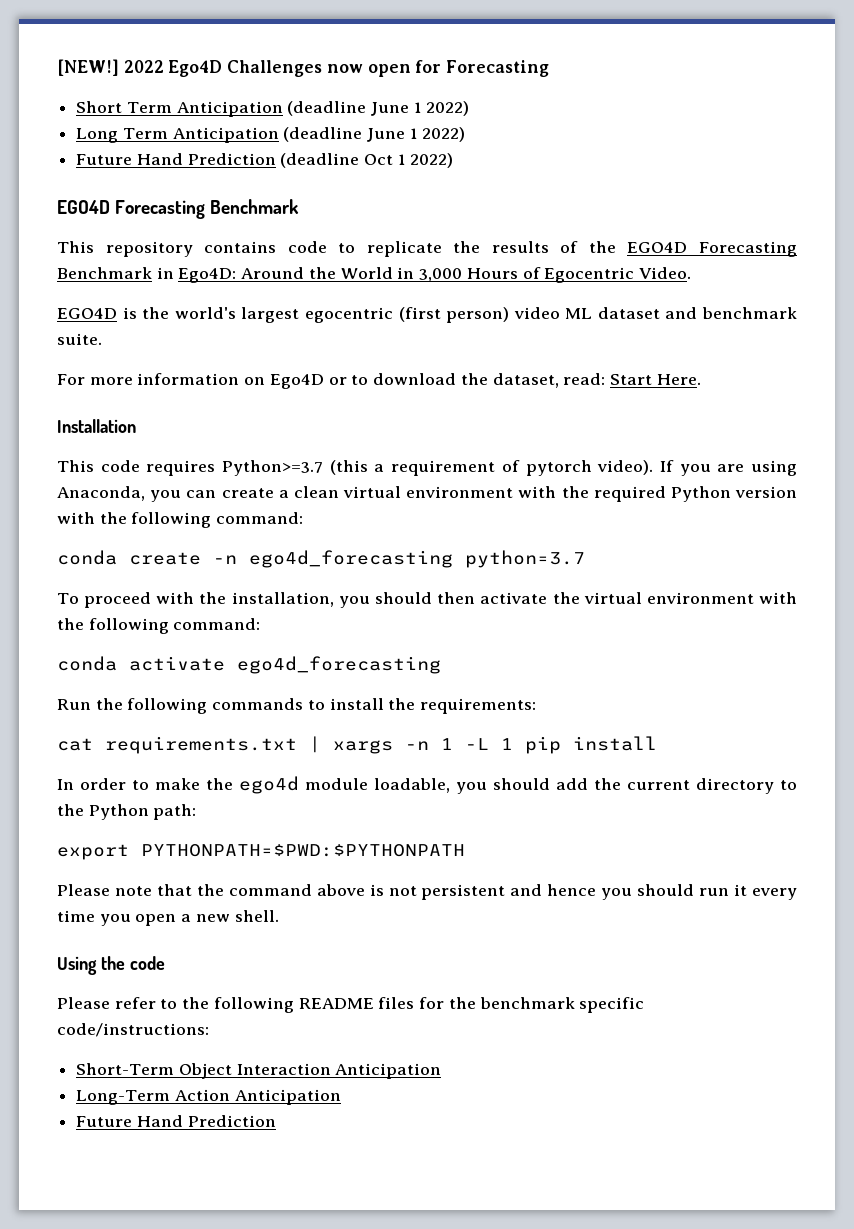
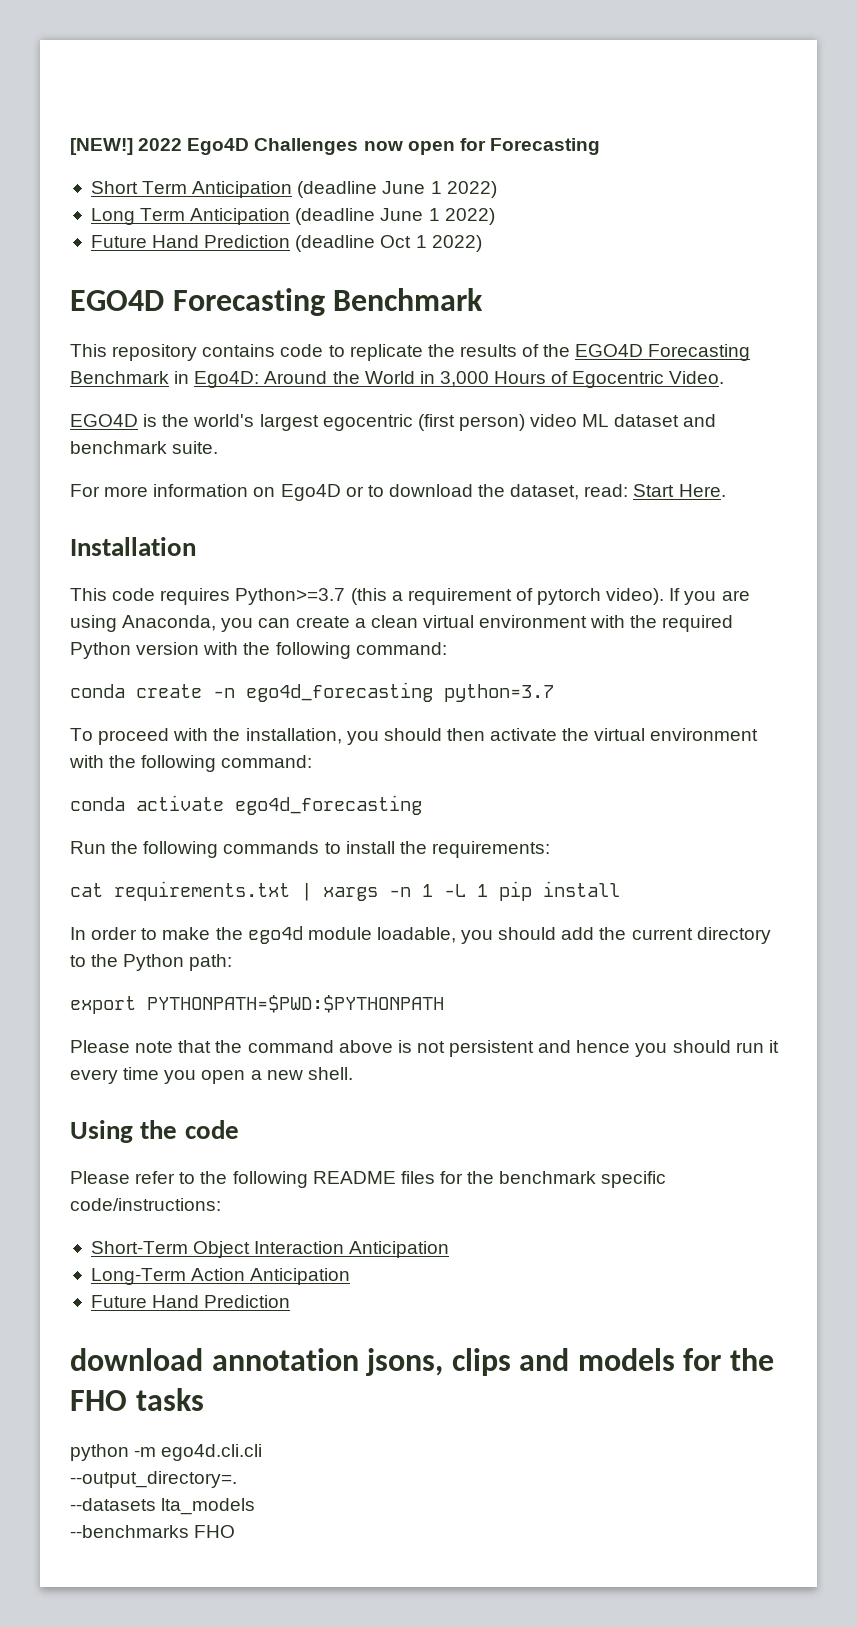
(276, 1121) none -> [70,1348,774,1376] [70,1388,204,1411] [70,1444,263,1461] [70,1471,237,1488] [70,1498,256,1515] [70,1525,236,1538] // download annotation jsons, clips and models for the FHO tasks // python -m ego4d.cli.cli // --output_directory=. // --datasets lta_models // --benchmarks FHO

